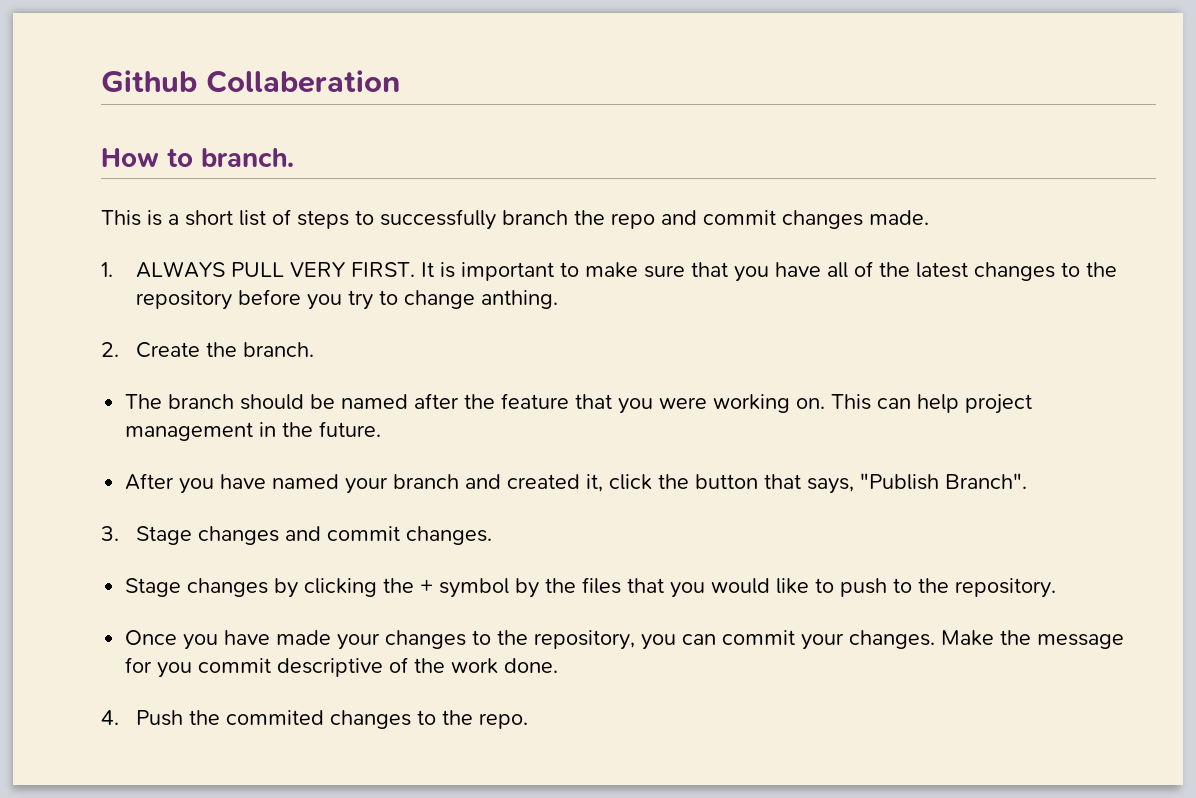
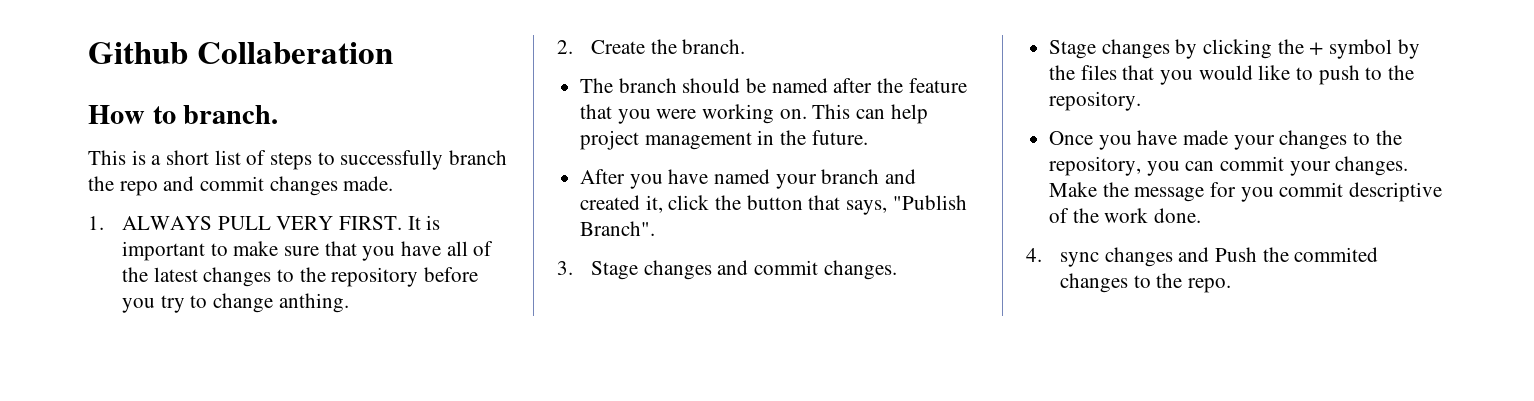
(119, 717) none -> [1059,247,1210,267] sync changes and

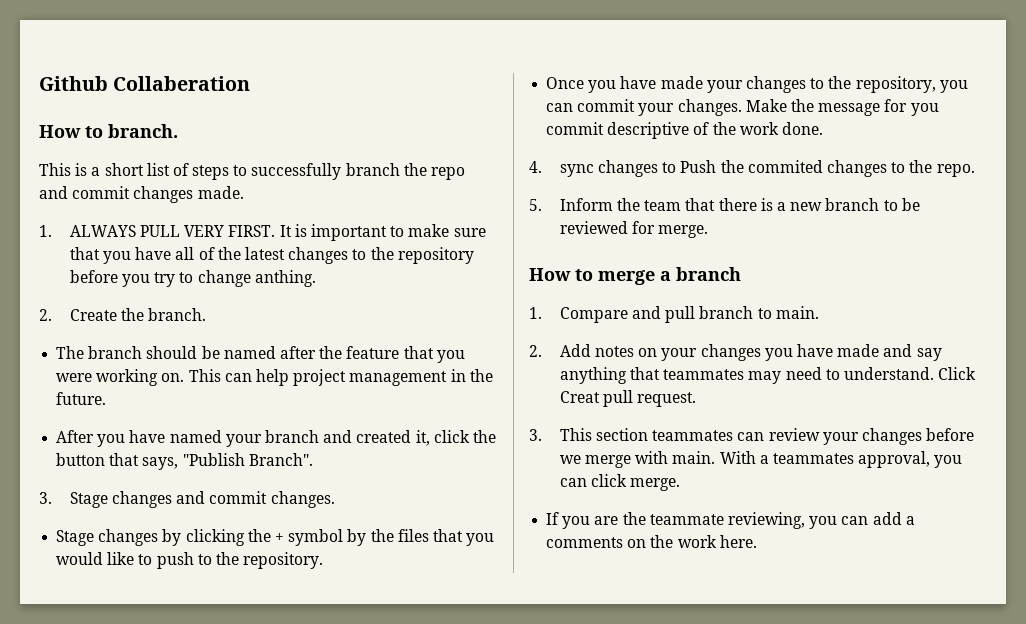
[1178,247,1210,262] and -> [662,162,677,173] to
(1231, 285) none -> [529,198,920,211] [559,221,709,238] [529,267,741,285] [529,306,819,323] [529,344,942,361] [559,367,977,384] [559,390,697,407] [529,428,975,445] [559,451,963,468] [559,474,681,491] [546,512,915,529] [546,535,757,548] // 5. Inform the team that there is a new branch to be reviewed for merge. // How to merge a branch // 1. Compare and pull branch to main. // 2. Add notes on your changes you have made and say anything that teammates may need to understand. Click Creat pull request. // 3. This section teammates can review your changes before we merge with main. With a teammates approval, you can click merge. // If you are the teammate reviewing, you can add a comments on the work here.

